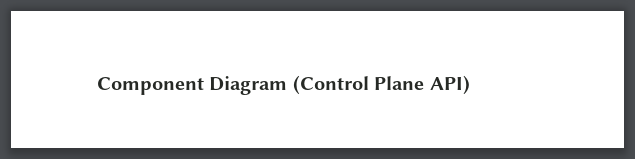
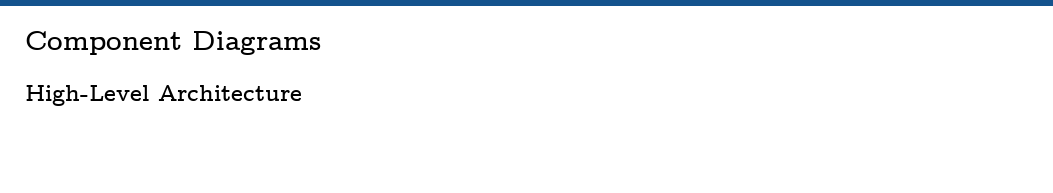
[209,75,470,95] Diagram (Control Plane API) -> [192,31,321,55] [25,85,302,106] Diagrams // High-Level Architecture

